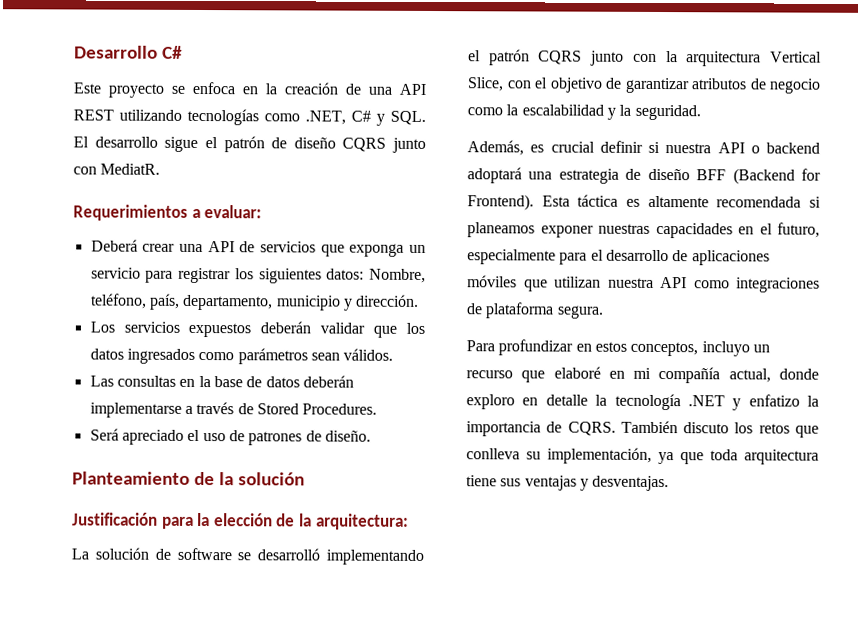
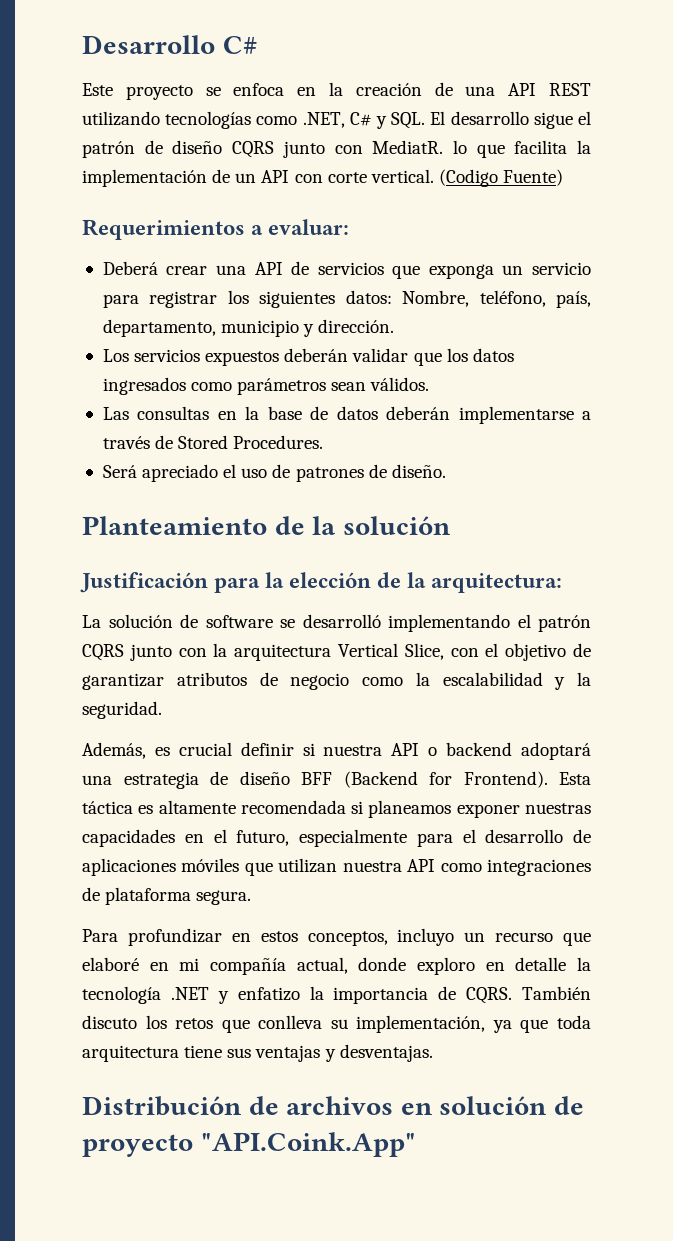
(161, 169) none -> [452,140,591,158] [82,169,564,187] lo que facilita la implementación de un API con corte vertical. (Codigo Fuente)
(670, 483) none -> [82,1096,584,1116] [82,1132,416,1157] // Distribución de archivos en solución de proyecto "API.Coink.App"

